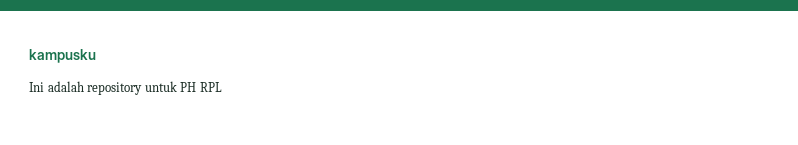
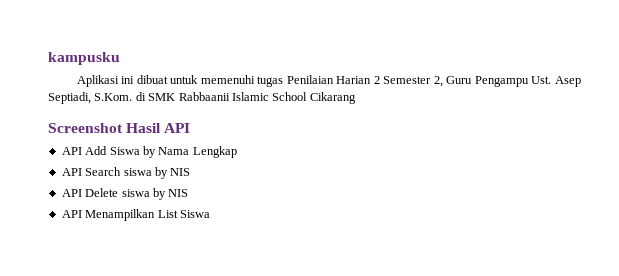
[29,81,222,95] Ini adalah repository untuk PH RPL -> [76,75,581,87] [48,92,356,104] [48,123,191,133] [61,146,237,158] [61,167,191,179] [61,188,189,200] [61,209,210,221] Aplikasi ini dibuat untuk memenuhi tugas Penilaian Harian 2 Semester 2, Guru Pengampu Ust. Asep Septiadi, S.Kom. di SMK Rabbaanii Islamic School Cikarang // Screenshot Hasil API // API Add Siswa by Nama Lengkap // API Search siswa by NIS // API Delete siswa by NIS // API Menampilkan List Siswa

